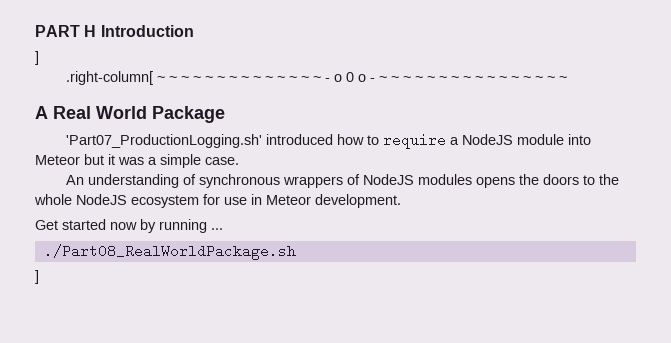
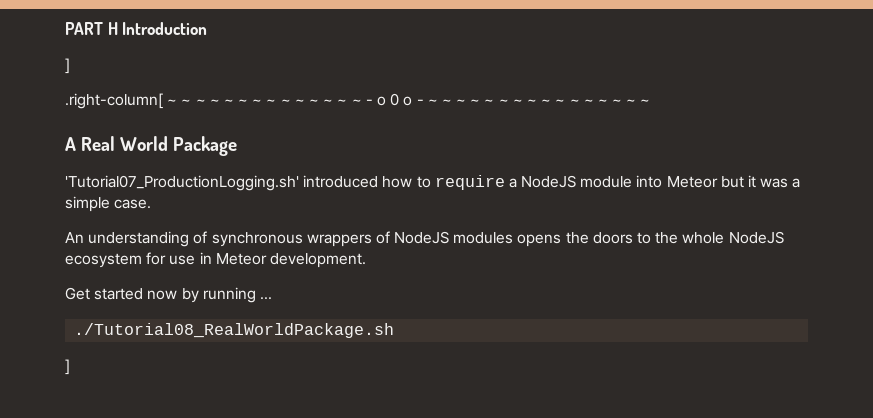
[66,134,263,148] 'Part07_ProductionLogging.sh' -> [65,175,299,191] 'Tutorial07_ProductionLogging.sh'
[43,244,296,260] ./Part08_RealWorldPackage.sh -> [74,323,395,338] ./Tutorial08_RealWorldPackage.sh

